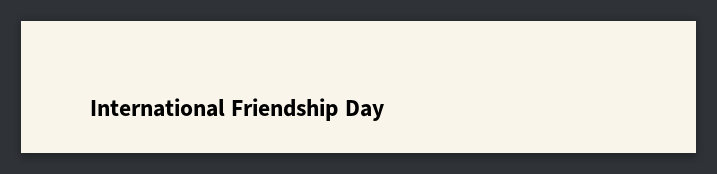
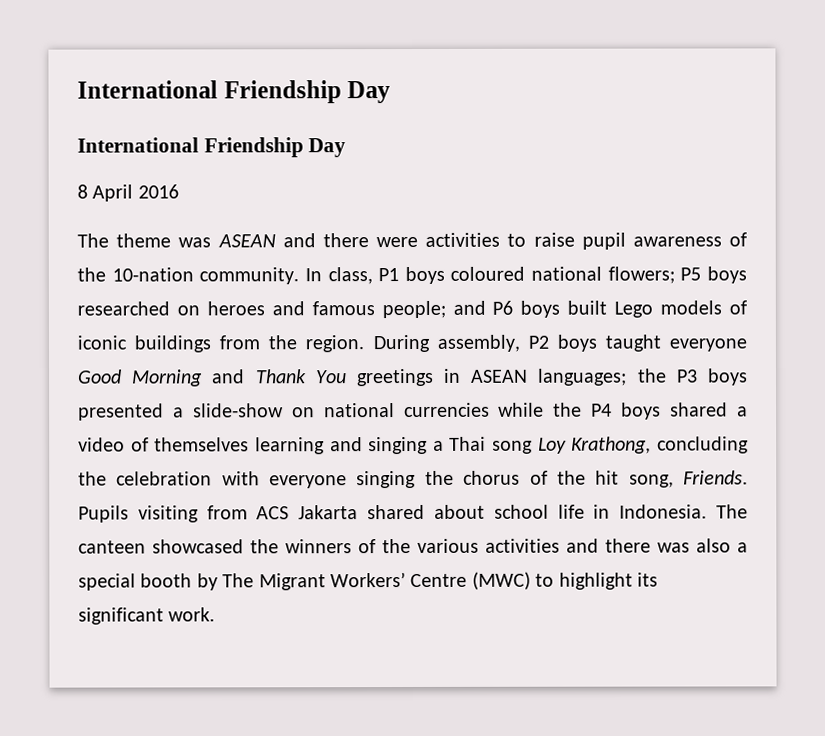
[90,98,384,121] International Friendship Day -> [77,80,392,104] [77,137,347,158] [77,184,179,202] [77,232,747,250] [77,266,747,285] [77,300,747,319] [77,334,748,353] [78,368,748,387] [78,402,748,421] [78,436,749,455] [78,470,749,489] [78,504,749,523] [78,538,748,554] [78,571,658,591] [78,607,216,625] International Friendship Day // International Friendship Day // 8 April 2016 // The theme was ASEAN and there were activities to raise pupil awareness of the 10-nation community. In class, P1 boys coloured national flowers; P5 boys researched on heroes and famous people; and P6 boys built Lego models of iconic buildings from the region. During assembly, P2 boys taught everyone Good Morning and Thank You greetings in ASEAN languages; the P3 boys presented a slide-show on national currencies while the P4 boys shared a video of themselves learning and singing a Thai song Loy Krathong, concluding the celebration with everyone singing the chorus of the hit song, Friends. Pupils visiting from ACS Jakarta shared about school life in Indonesia. The canteen showcased the winners of the various activities and there was also a special booth by The Migrant Workers’ Centre (MWC) to highlight its significant work.

